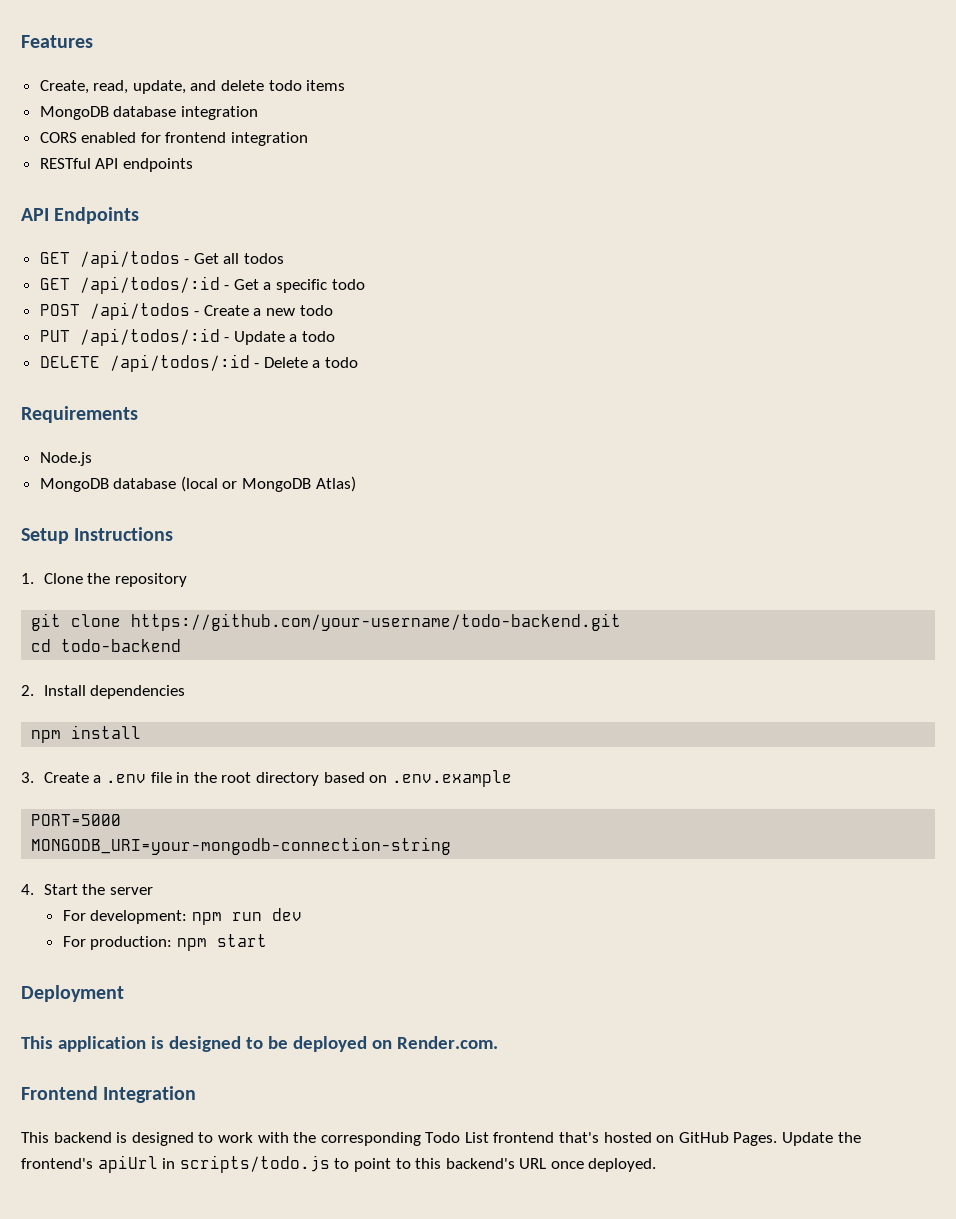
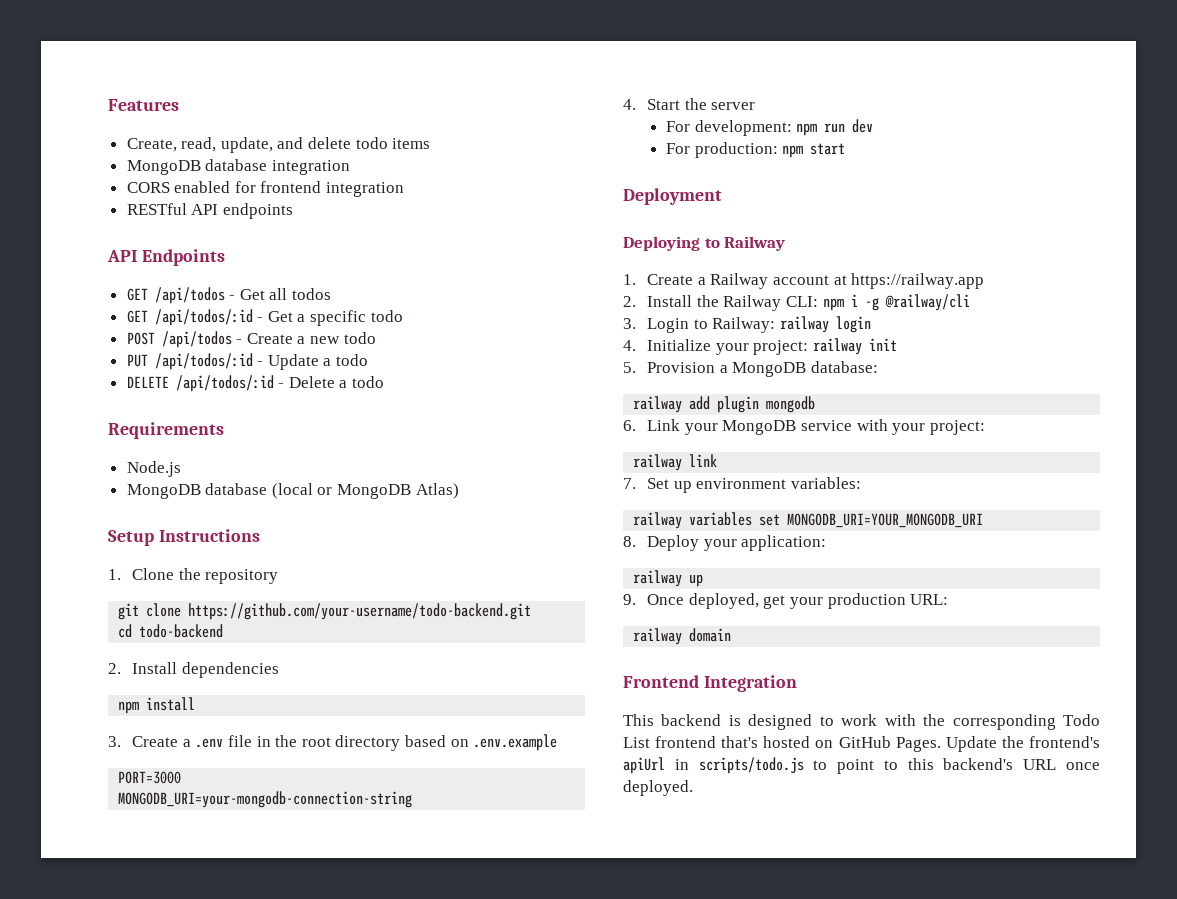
[31,814,122,826] PORT=5000 -> [118,771,182,784] PORT=3000
[21,1036,498,1052] This application is designed to be deployed on Render.com. -> [623,236,786,251] [623,273,985,289] [623,294,970,311] [623,316,872,333] [623,338,898,355] [623,361,879,377] [633,396,816,413] [623,419,985,435] [633,454,718,471] [623,477,862,493] [633,512,984,529] [623,535,827,551] [633,570,704,587] [623,593,949,609] [633,628,732,645] Deploying to Railway // 1. Create a Railway account at https://railway.app // 2. Install the Railway CLI: npm i -g @railway/cli // 3. Login to Railway: railway login // 4. Initialize your project: railway init // 5. Provision a MongoDB database: // railway add plugin mongodb // 6. Link your MongoDB service with your project: // railway link // 7. Set up environment variables: // railway variables set MONGODB_URI=YOUR_MONGODB_URI // 8. Deploy your application: // railway up // 9. Once deployed, get your production URL: // railway domain

